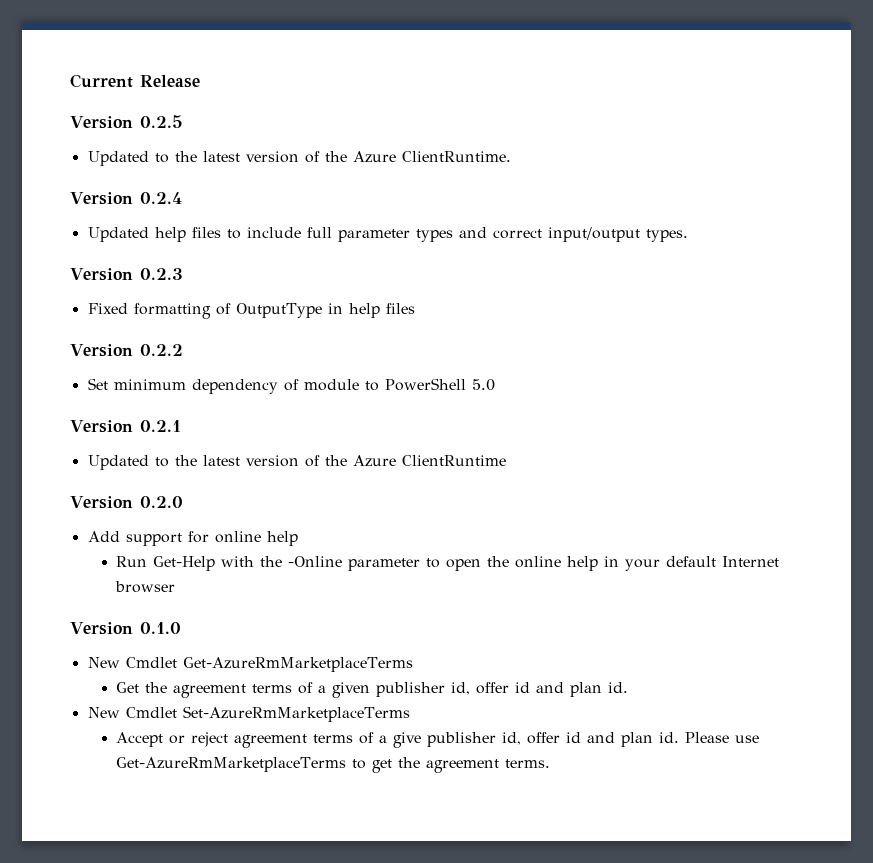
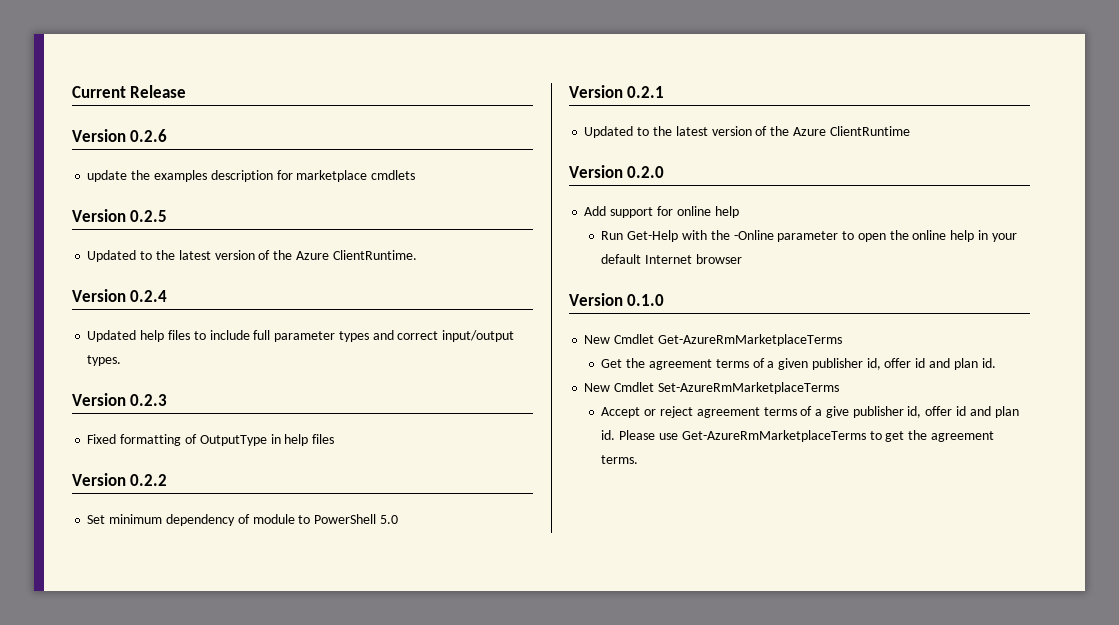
(200, 81) none -> [72,129,168,142] [87,170,416,182] // Version 0.2.6 // update the examples description for marketplace cmdlets

